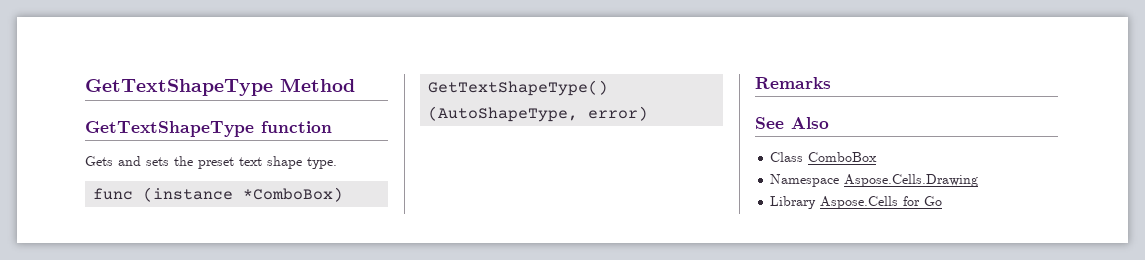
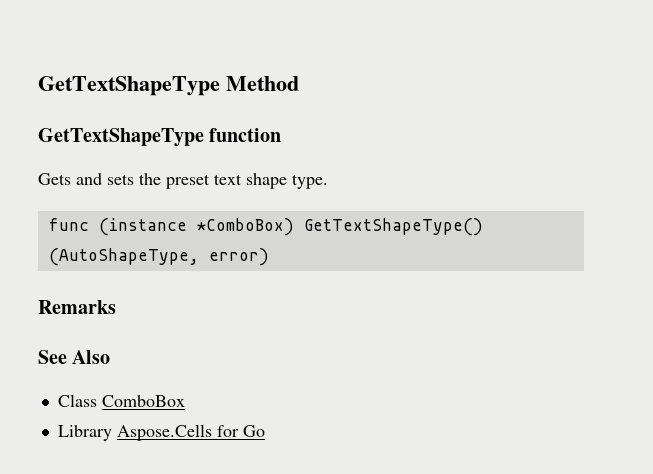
[770,174,979,187] // Namespace Aspose.Cells.Drawing -> (185, 401) none

